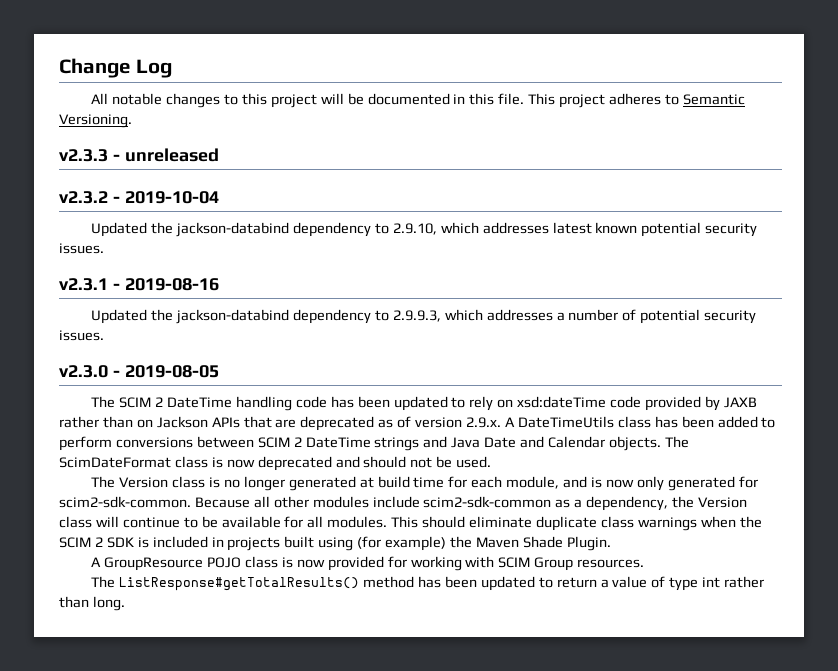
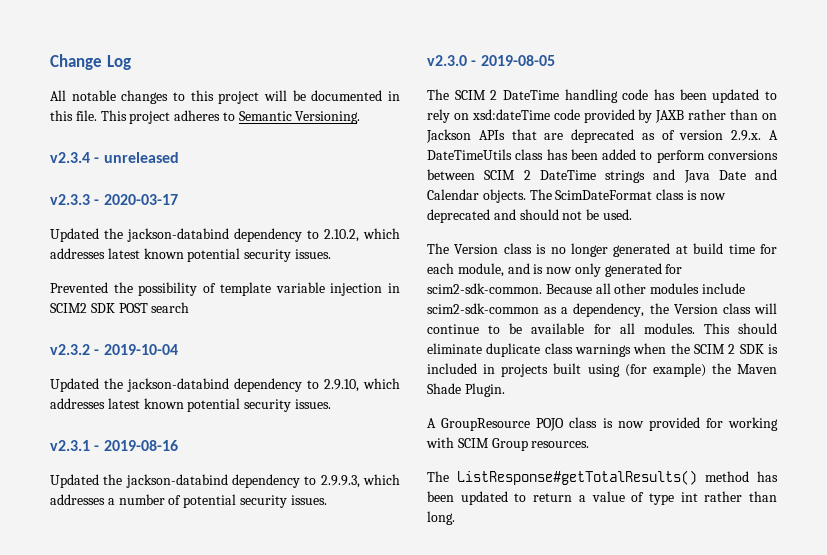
(132, 121) none -> [50,152,179,163] // v2.3.4 - unreleased
[124,148,219,162] unreleased -> [103,194,178,205] [50,228,400,242] [50,248,331,262] [50,282,400,296] [50,302,190,313] 2020-03-17 // Updated the jackson-databind dependency to 2.10.2, which addresses latest known potential security issues. // Prevented the possibility of template variable injection in SCIM2 SDK POST search

